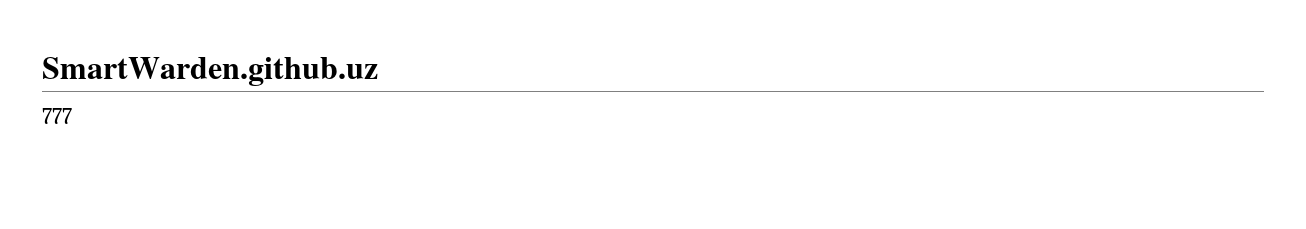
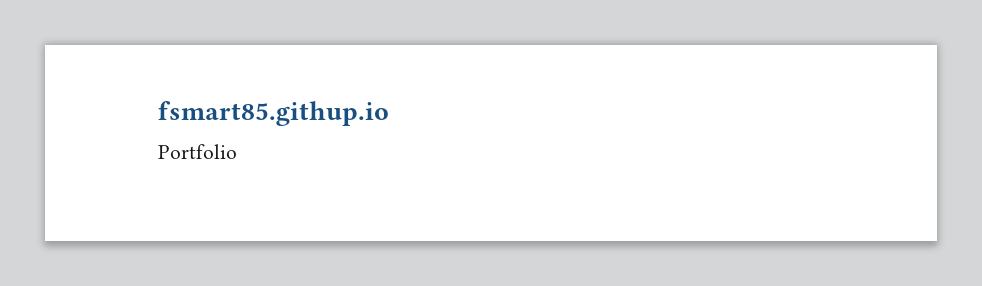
[42,57,378,86] [42,108,72,124] SmartWarden.github.uz // 777 -> [158,101,389,126] [158,144,237,159] fsmart85.githup.io // Portfolio

